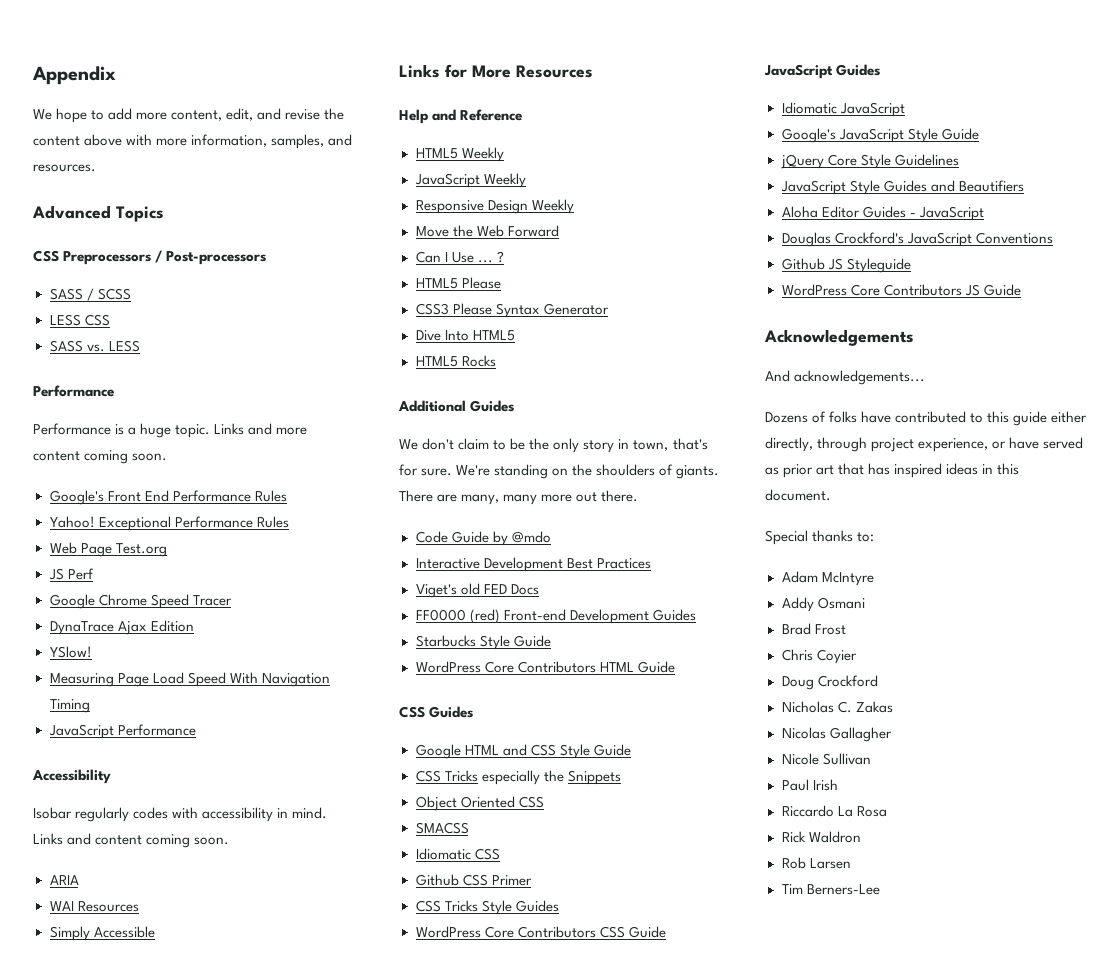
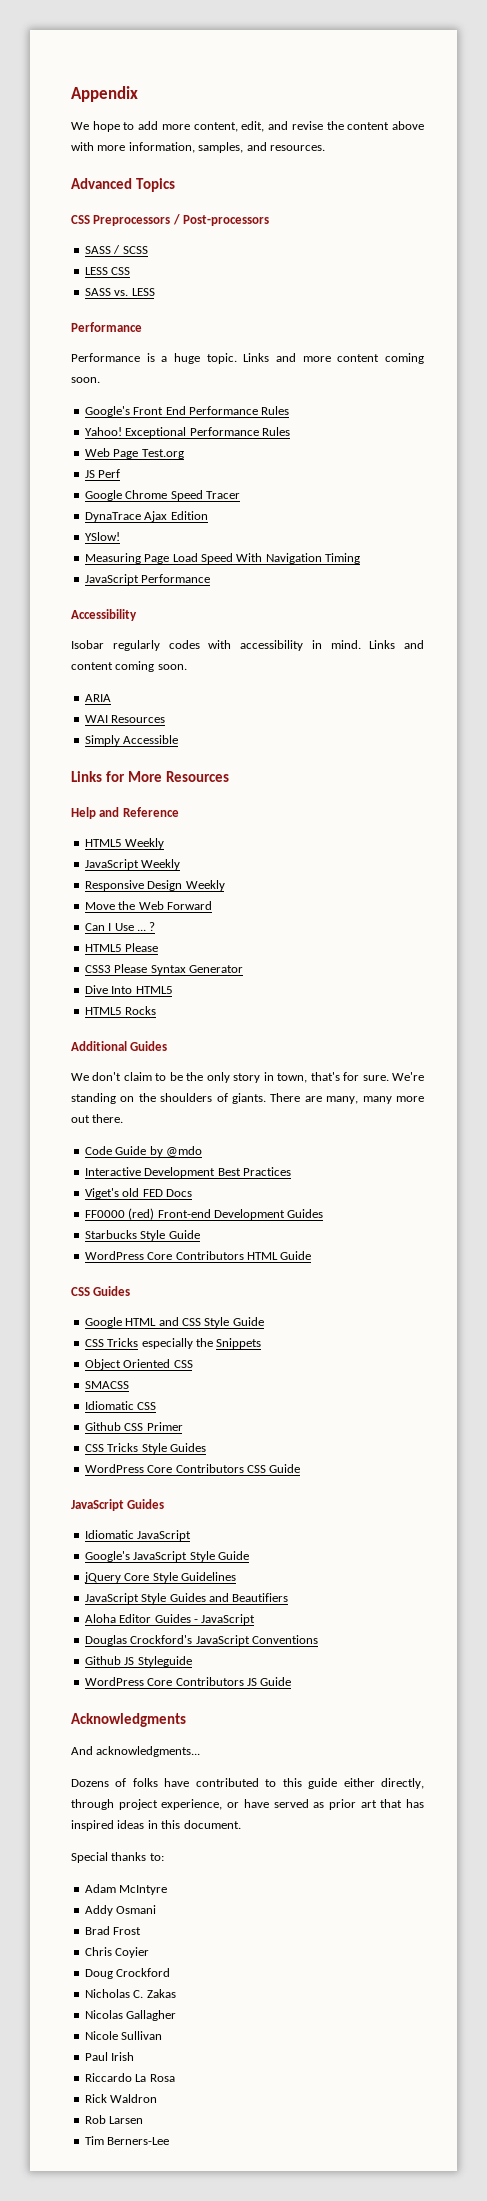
[764,329,914,346] Acknowledgements -> [71,1713,186,1727] Acknowledgments
[794,370,926,385] acknowledgements... -> [96,1746,201,1757] acknowledgments...

